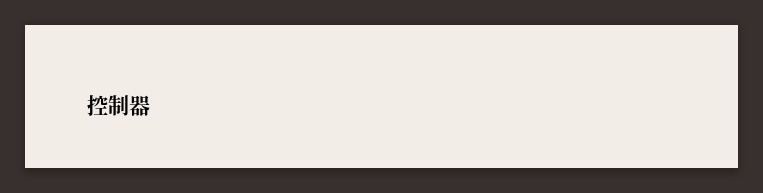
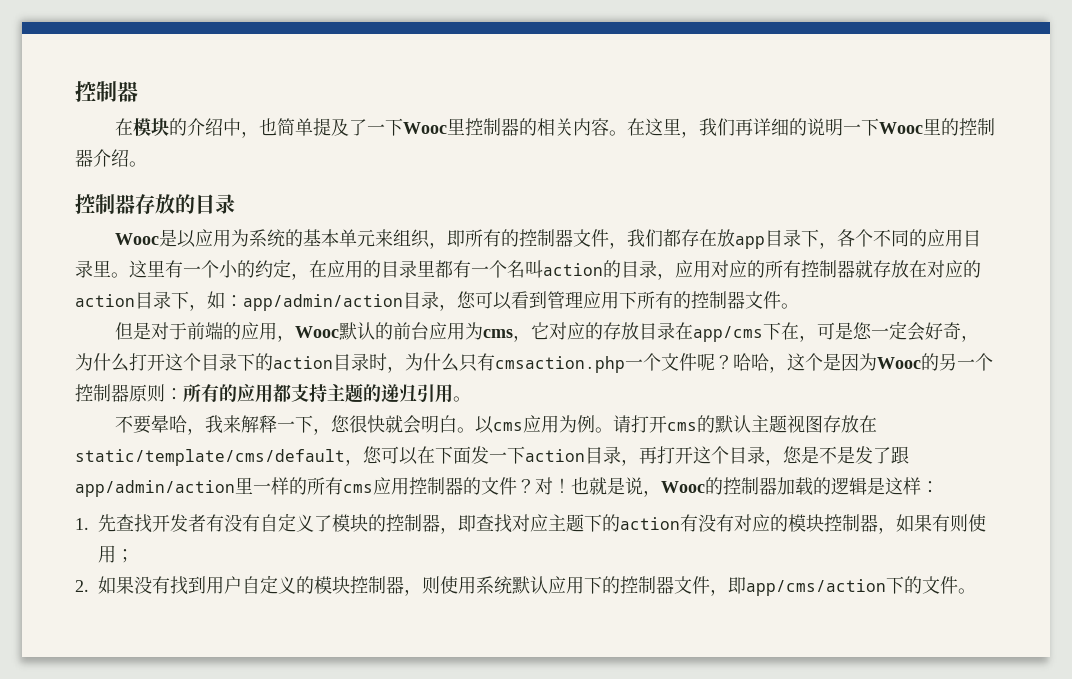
[87,95,150,116] 控制器 -> [75,81,138,102] [115,118,996,138] [75,149,147,167] [75,194,235,214] [115,229,982,249] [75,259,981,280] [75,291,799,311] [115,321,980,342] [75,353,993,373] [75,383,471,403] [115,415,878,435] [75,446,909,466] [75,477,939,497] [75,513,986,534] [98,545,134,563] [75,575,976,596] 控制器 // 在模块的介绍中，也简单提及了一下Wooc里控制器的相关内容。在这里，我们再详细的说明一下Wooc里的控制器介绍。 // 控制器存放的目录 // Wooc是以应用为系统的基本单元来组织，即所有的控制器文件，我们都存在放app目录下，各个不同的应用目录里。这里有一个小的约定，在应用的目录里都有一个名叫action的目录，应用对应的所有控制器就存放在对应的action目录下，如：app/admin/action目录，您可以看到管理应用下所有的控制器文件。 // 但是对于前端的应用，Wooc默认的前台应用为cms，它对应的存放目录在app/cms下在，可是您一定会好奇，为什么打开这个目录下的action目录时，为什么只有cmsaction.php一个文件呢？哈哈，这个是因为Wooc的另一个控制器原则：所有的应用都支持主题的递归引用。 // 不要晕哈，我来解释一下，您很快就会明白。以cms应用为例。请打开cms的默认主题视图存放在static/template/cms/default，您可以在下面发一下action目录，再打开这个目录，您是不是发了跟app/admin/action里一样的所有cms应用控制器的文件？对！也就是说，Wooc的控制器加载的逻辑是这样： // 1.先查找开发者有没有自定义了模块的控制器，即查找对应主题下的action有没有对应的模块控制器，如果有则使用； // 2.如果没有找到用户自定义的模块控制器，则使用系统默认应用下的控制器文件，即app/cms/action下的文件。

